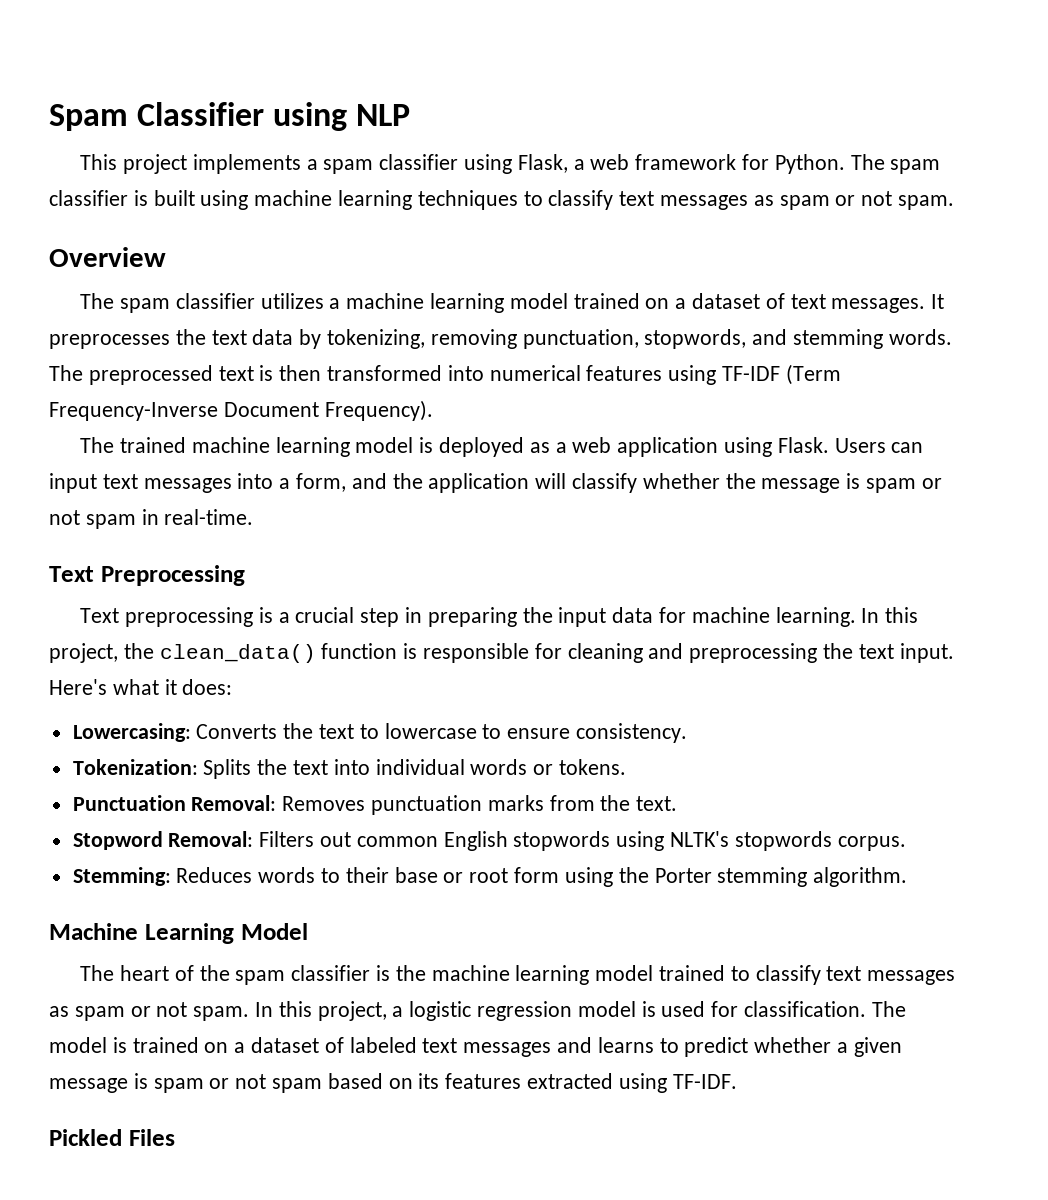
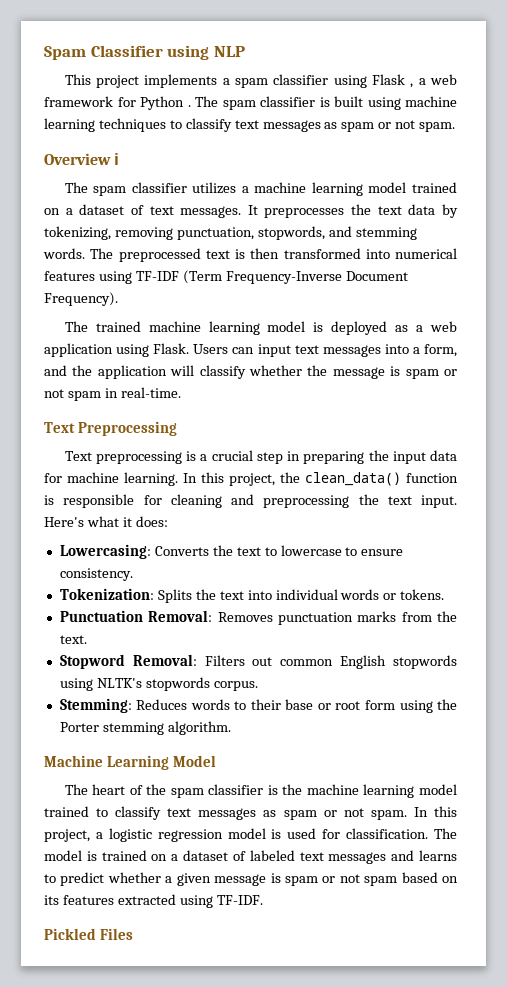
[517,154,568,173] Flask, -> [372,74,414,88] Flask ,
[774,154,845,174] Python. -> [140,96,191,110] Python .
(166, 257) none -> [114,153,120,165] ℹ

